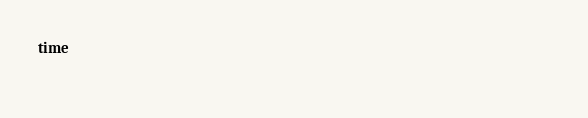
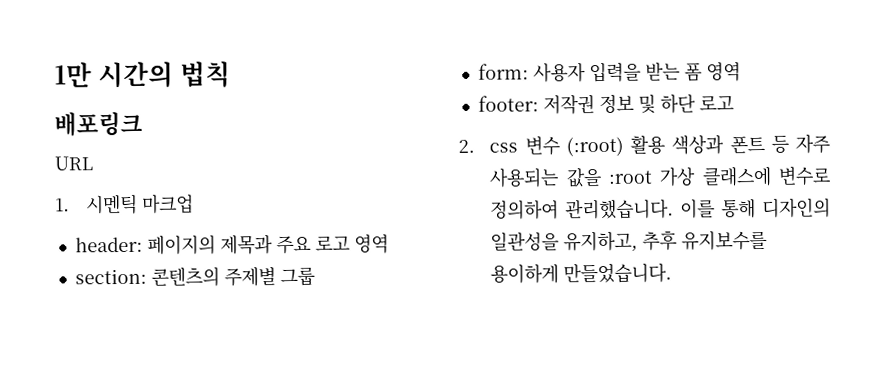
[38,41,69,53] time -> [54,61,231,89] [54,111,143,137] [54,156,93,171] [55,193,195,215] [74,234,389,255] [74,266,315,287] [477,62,741,83] [477,94,734,115] [458,133,830,157] [489,166,830,188] [490,197,831,220] [490,229,768,253] [490,262,673,284] 1만 시간의 법칙 // 배포링크 // URL // 1. 시멘틱 마크업 // header: 페이지의 제목과 주요 로고 영역 // section: 콘텐츠의 주제별 그룹 // form: 사용자 입력을 받는 폼 영역 // footer: 저작권 정보 및 하단 로고 // 2. css 변수 (:root) 활용 색상과 폰트 등 자주 사용되는 값을 :root 가상 클래스에 변수로 정의하여 관리했습니다. 이를 통해 디자인의 일관성을 유지하고, 추후 유지보수를 용이하게 만들었습니다.

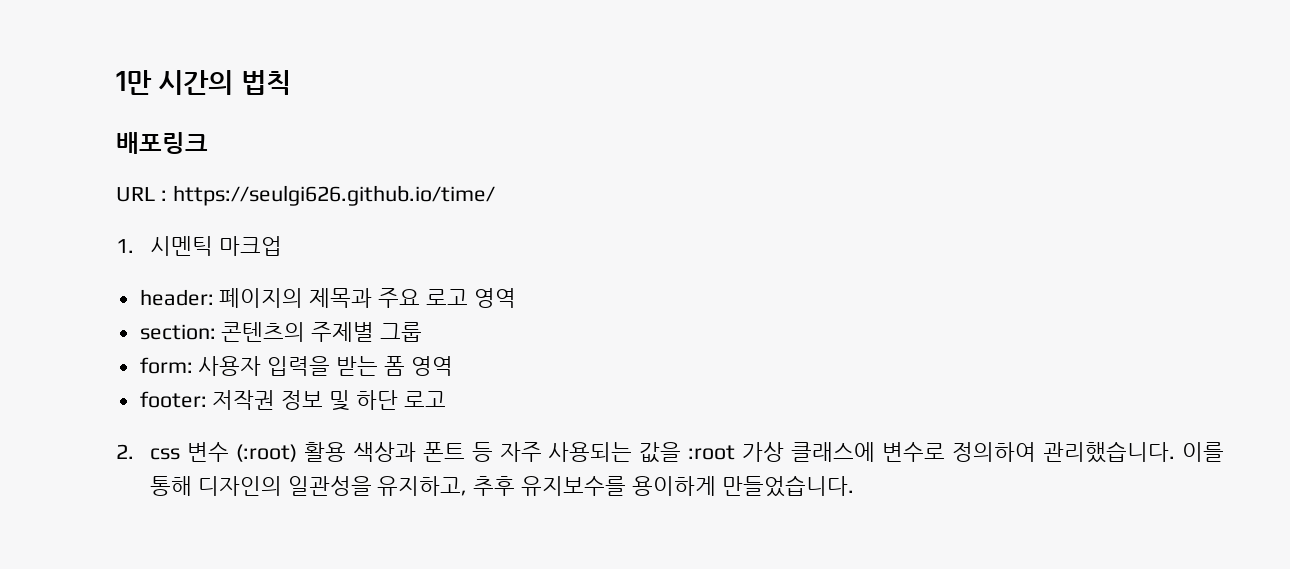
(93, 163) none -> [160,185,495,206] : https://seulgi626.github.io/time/

